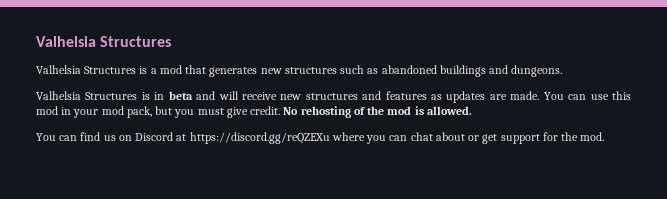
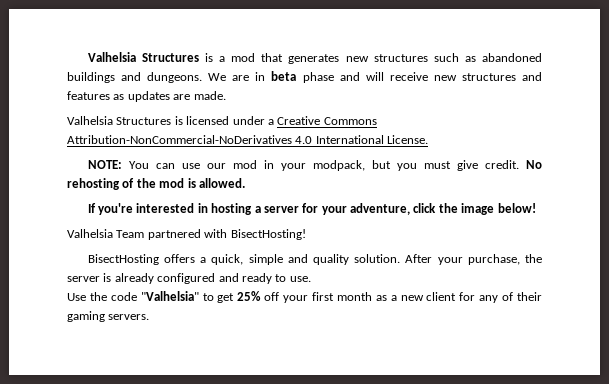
[36,36,172,47] [36,65,137,74] Valhelsia Structures // Valhelsia Structures -> [87,52,199,62] Valhelsia Structures
[36,91,150,100] // Valhelsia Structures is -> [208,73,250,81] We are
(193, 95) none -> [302,72,334,83] phase
(540, 95) none -> [67,116,377,125] [67,135,429,144] [87,160,122,169] // Valhelsia Structures is licensed under a Creative Commons Attribution-NonCommercial-NoDerivatives 4.0 International License. // NOTE:
[612,91,631,100] this -> [206,163,226,169] our
[101,106,152,118] mod pack, -> [312,160,365,171] modpack,
[36,132,605,144] You can find us on Discord at https://discord.gg/reQZEXu where you can chat about or get support for the mod. -> [87,203,536,215] [67,229,306,240] [87,254,542,265] [67,273,311,284] [67,291,543,303] [67,311,150,322] If you're interested in hosting a server for your adventure, click the image below! // Valhelsia Team partnered with BisectHosting! // BisectHosting offers a quick, simple and quality solution. After your purchase, the server is already configured and ready to use. // Use the code "Valhelsia" to get 25% off your first month as a new client for any of their gaming servers.

